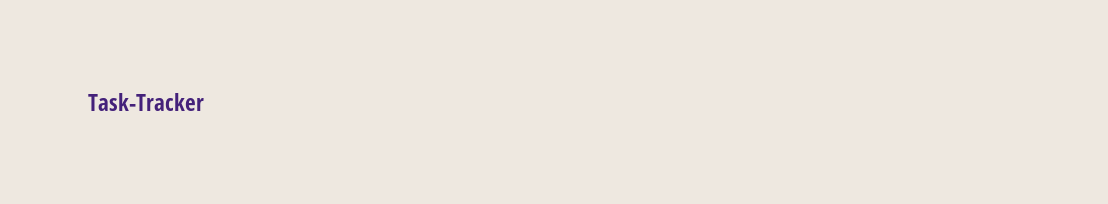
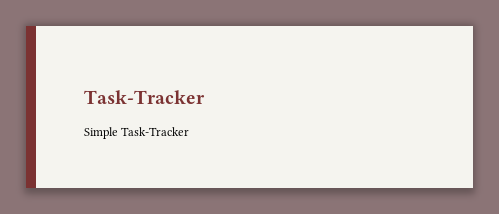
[88,93,204,111] Task-Tracker -> [84,90,205,104] [84,127,190,139] Task-Tracker // Simple Task-Tracker

